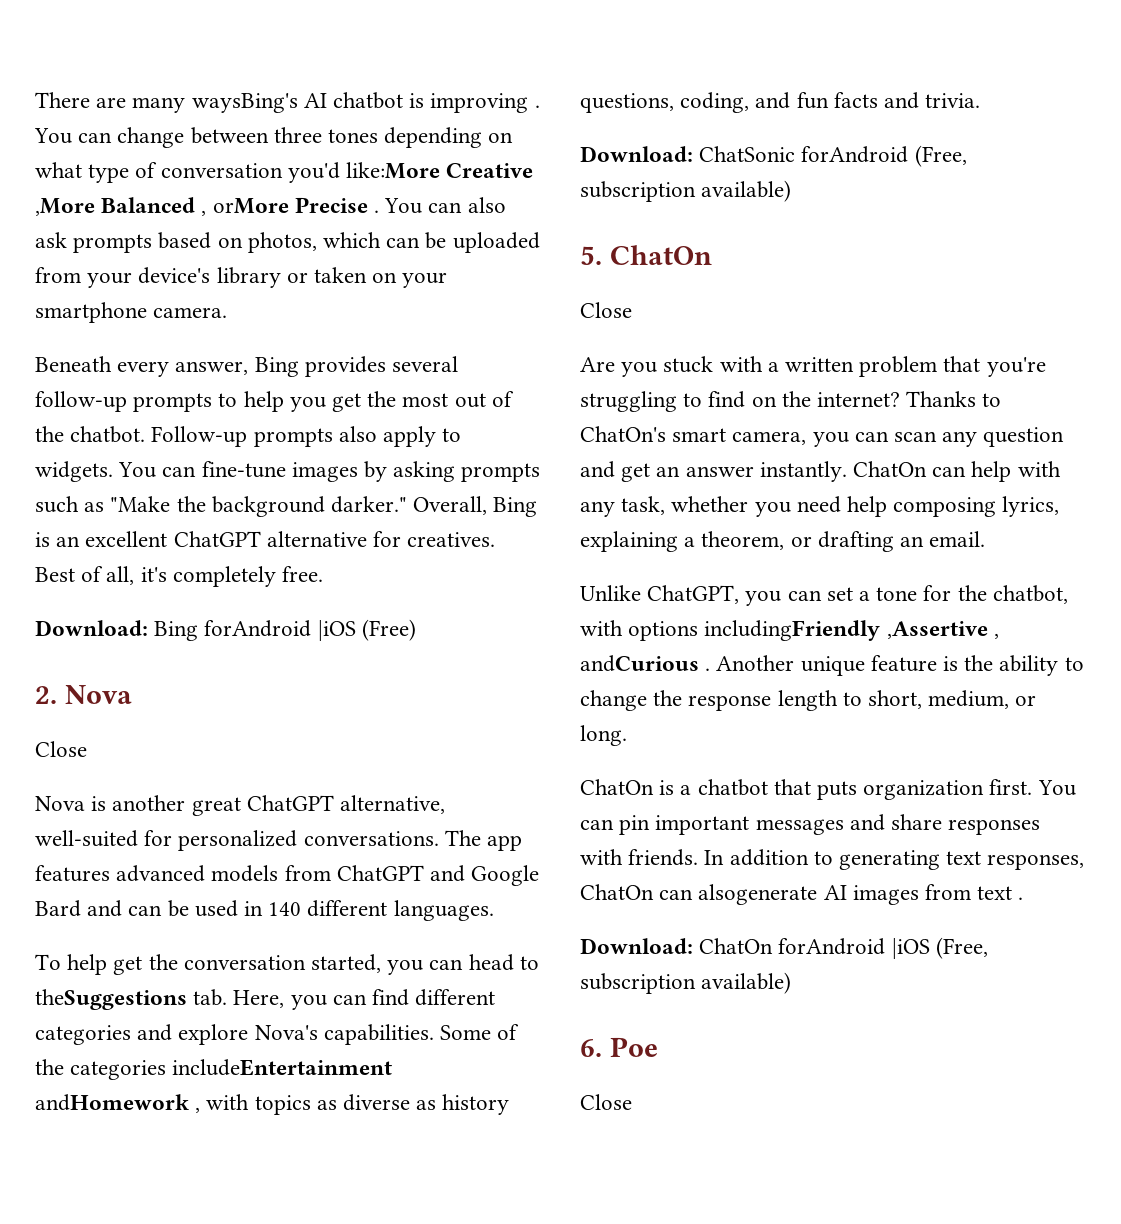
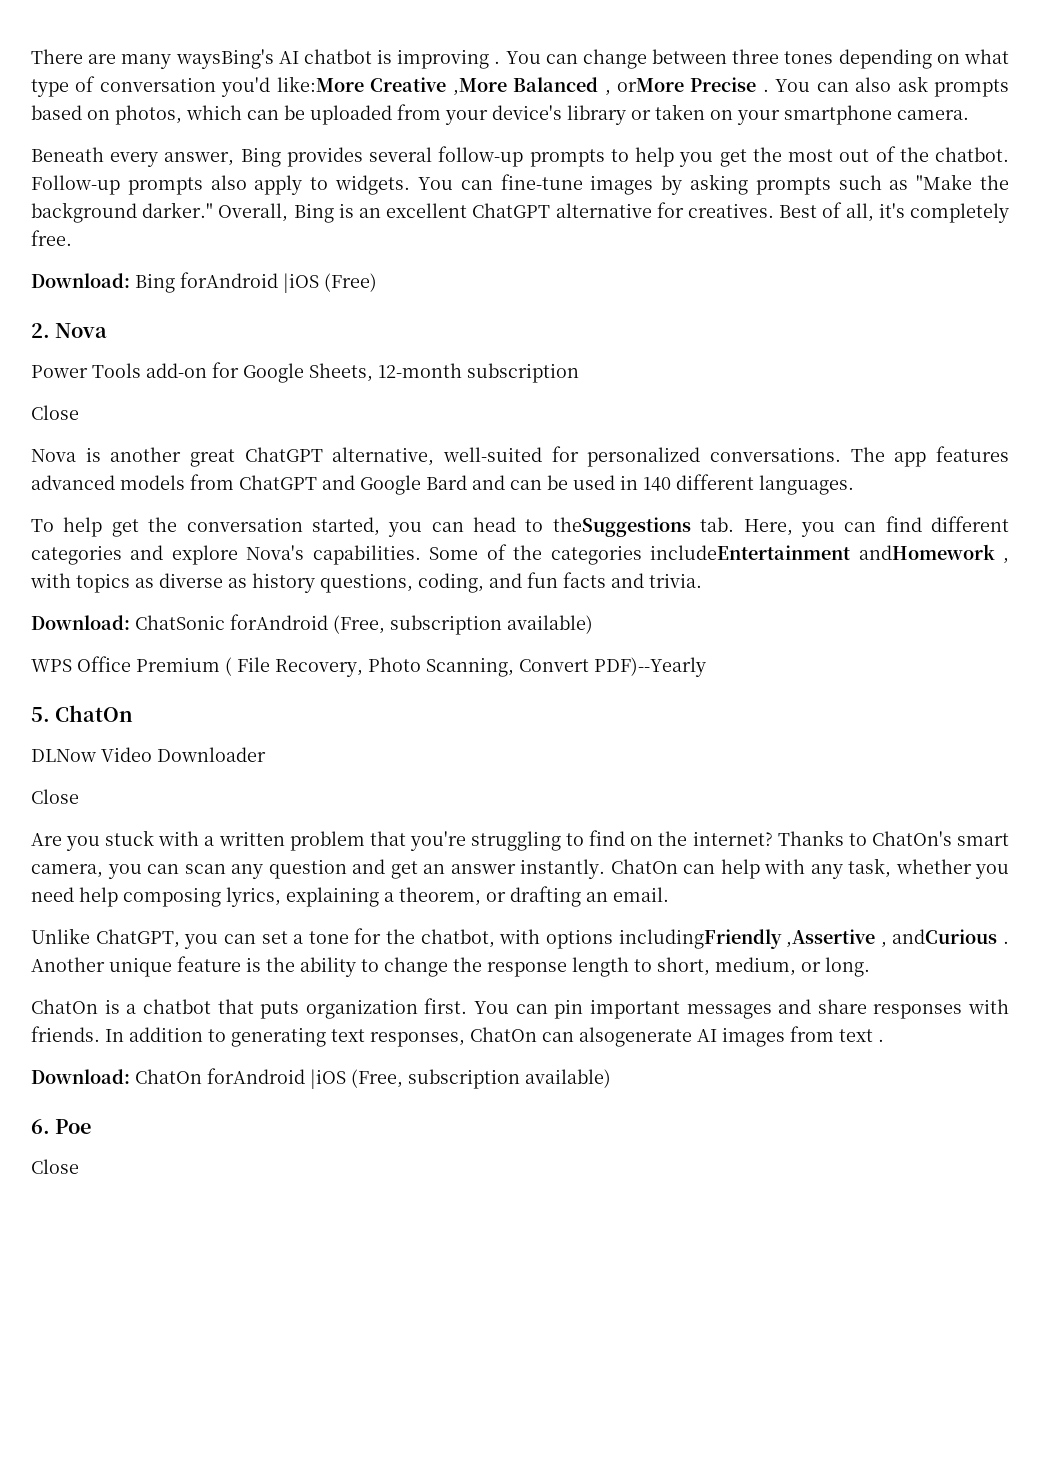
(132, 694) none -> [31,362,579,383] // Power Tools add-on for Google Sheets, 12-month subscription
(792, 191) none -> [31,656,706,677] // WPS Office Premium ( File Recovery, Photo Scanning, Convert PDF)--Yearly
(712, 255) none -> [31,747,266,762] // DLNow Video Downloader

